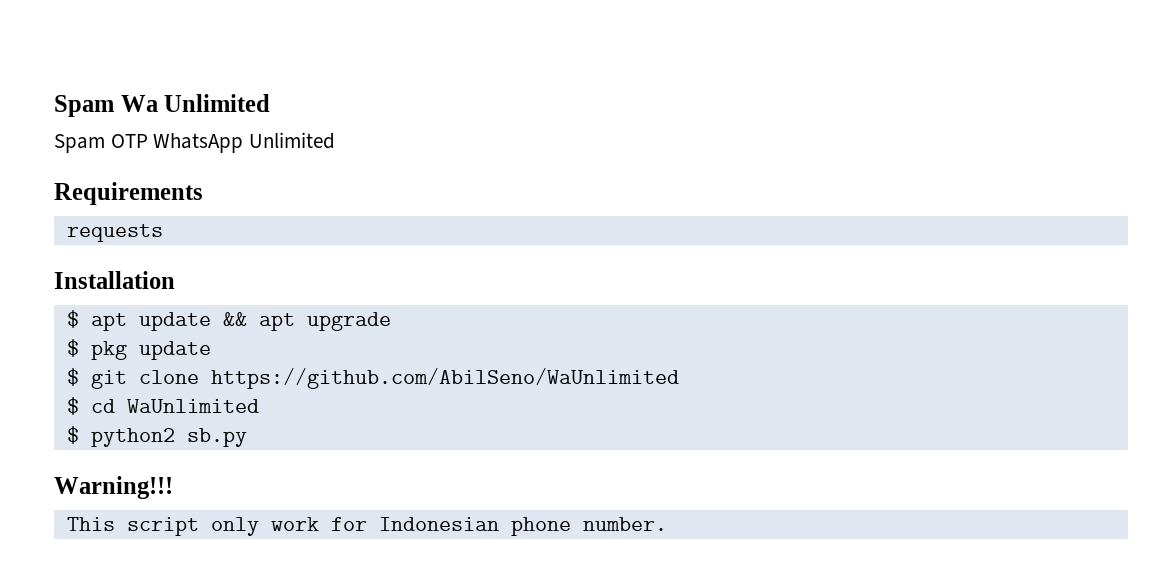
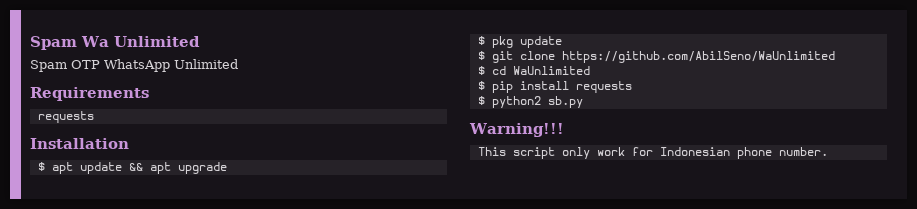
(259, 406) none -> [477,81,632,93] // $ pip install requests

